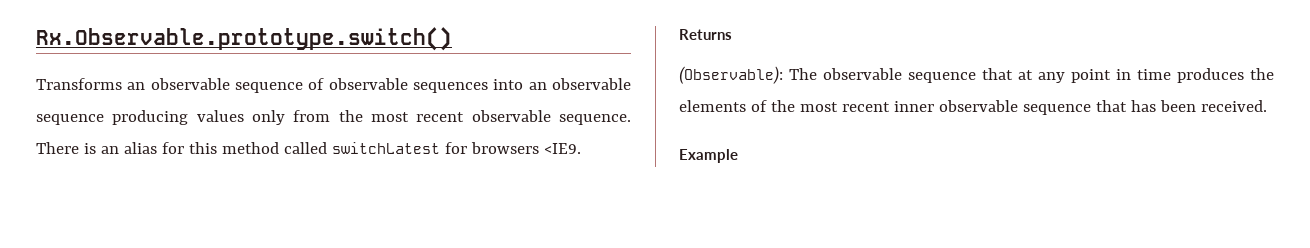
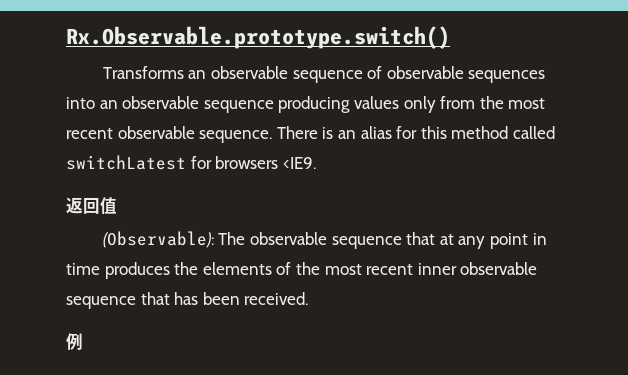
[679,29,732,40] Returns -> [66,197,117,214] 返回值
[679,149,738,163] Example -> [66,333,83,350] 例

